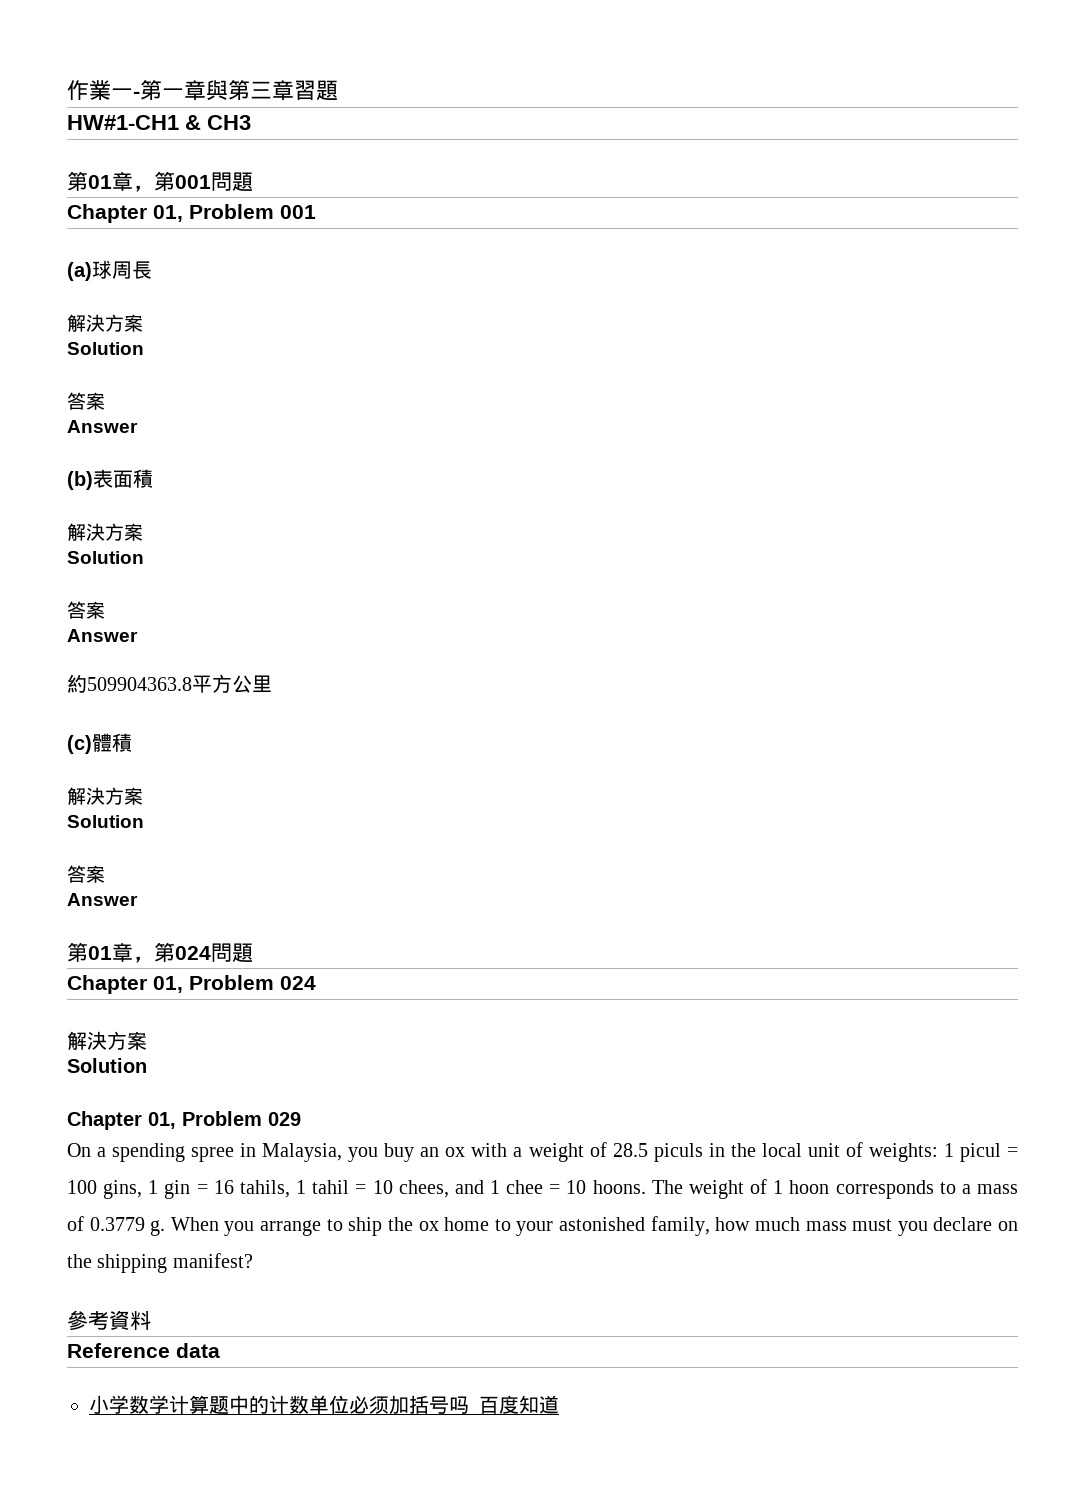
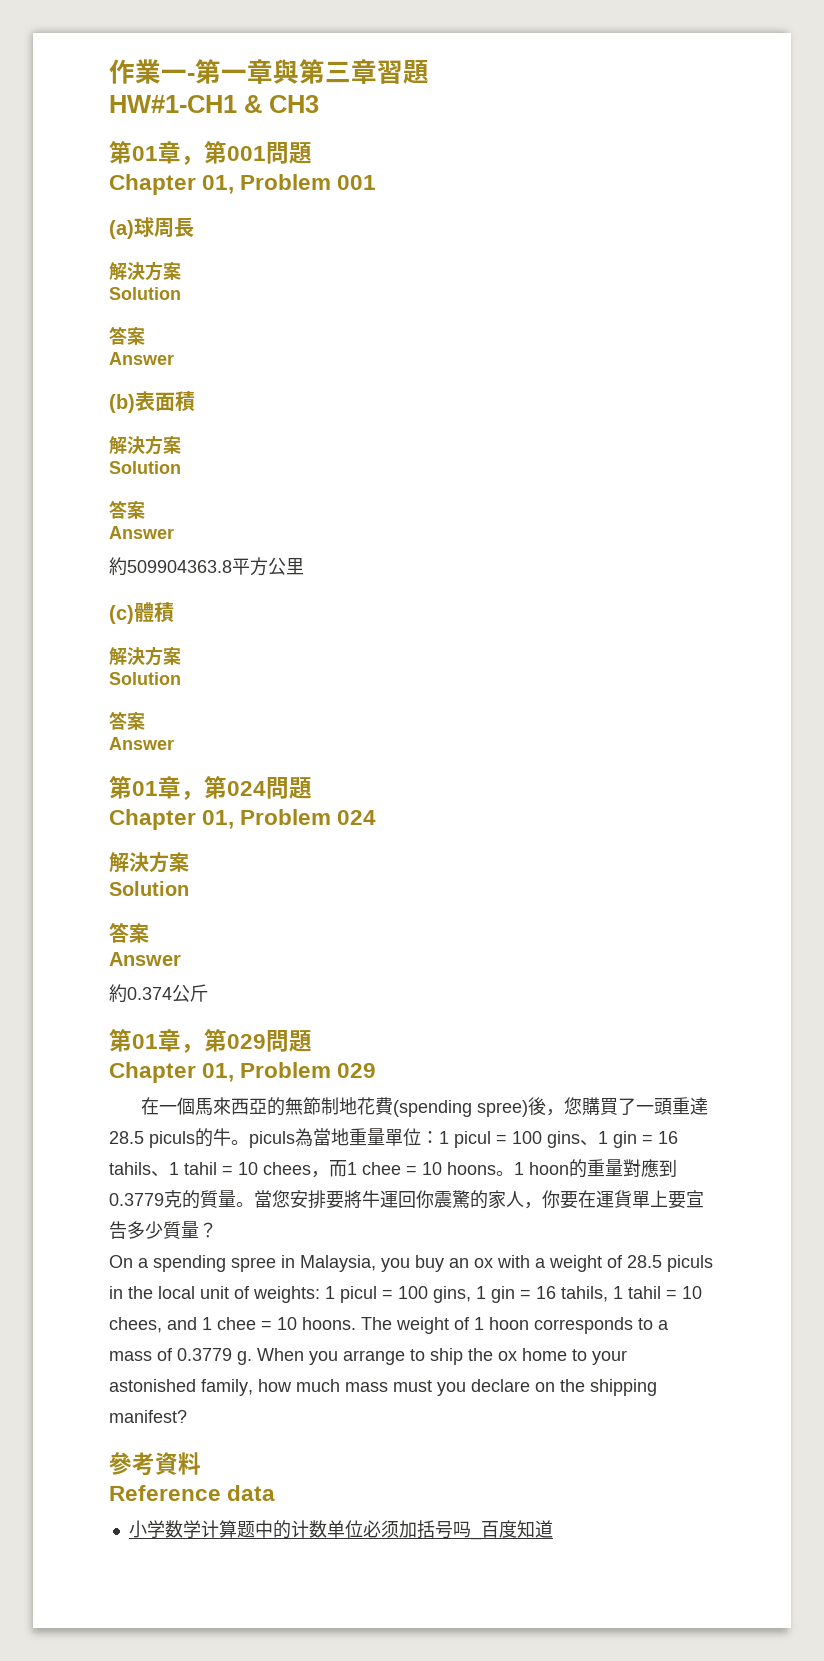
[67,1111,301,1130] Chapter 01, Problem 029 -> [109,922,149,943] [109,952,181,966] [109,984,208,1003] [109,1029,312,1053] [109,1062,377,1083] [140,1097,708,1117] [109,1128,678,1148] [109,1159,677,1178] [109,1190,704,1209] [109,1221,217,1239] 答案 // Answer // 約0.374公斤 // 第01章，第029問題 // Chapter 01, Problem 029 // 在一個馬來西亞的無節制地花費(spending spree)後，您購買了一頭重達28.5 piculs的牛。piculs為當地重量單位：1 picul = 100 gins、1 gin = 16 tahils、1 tahil = 10 chees，而1 chee = 10 hoons。1 hoon的重量對應到0.3779克的質量。當您安排要將牛運回你震驚的家人，你要在運貨單上要宣告多少質量？

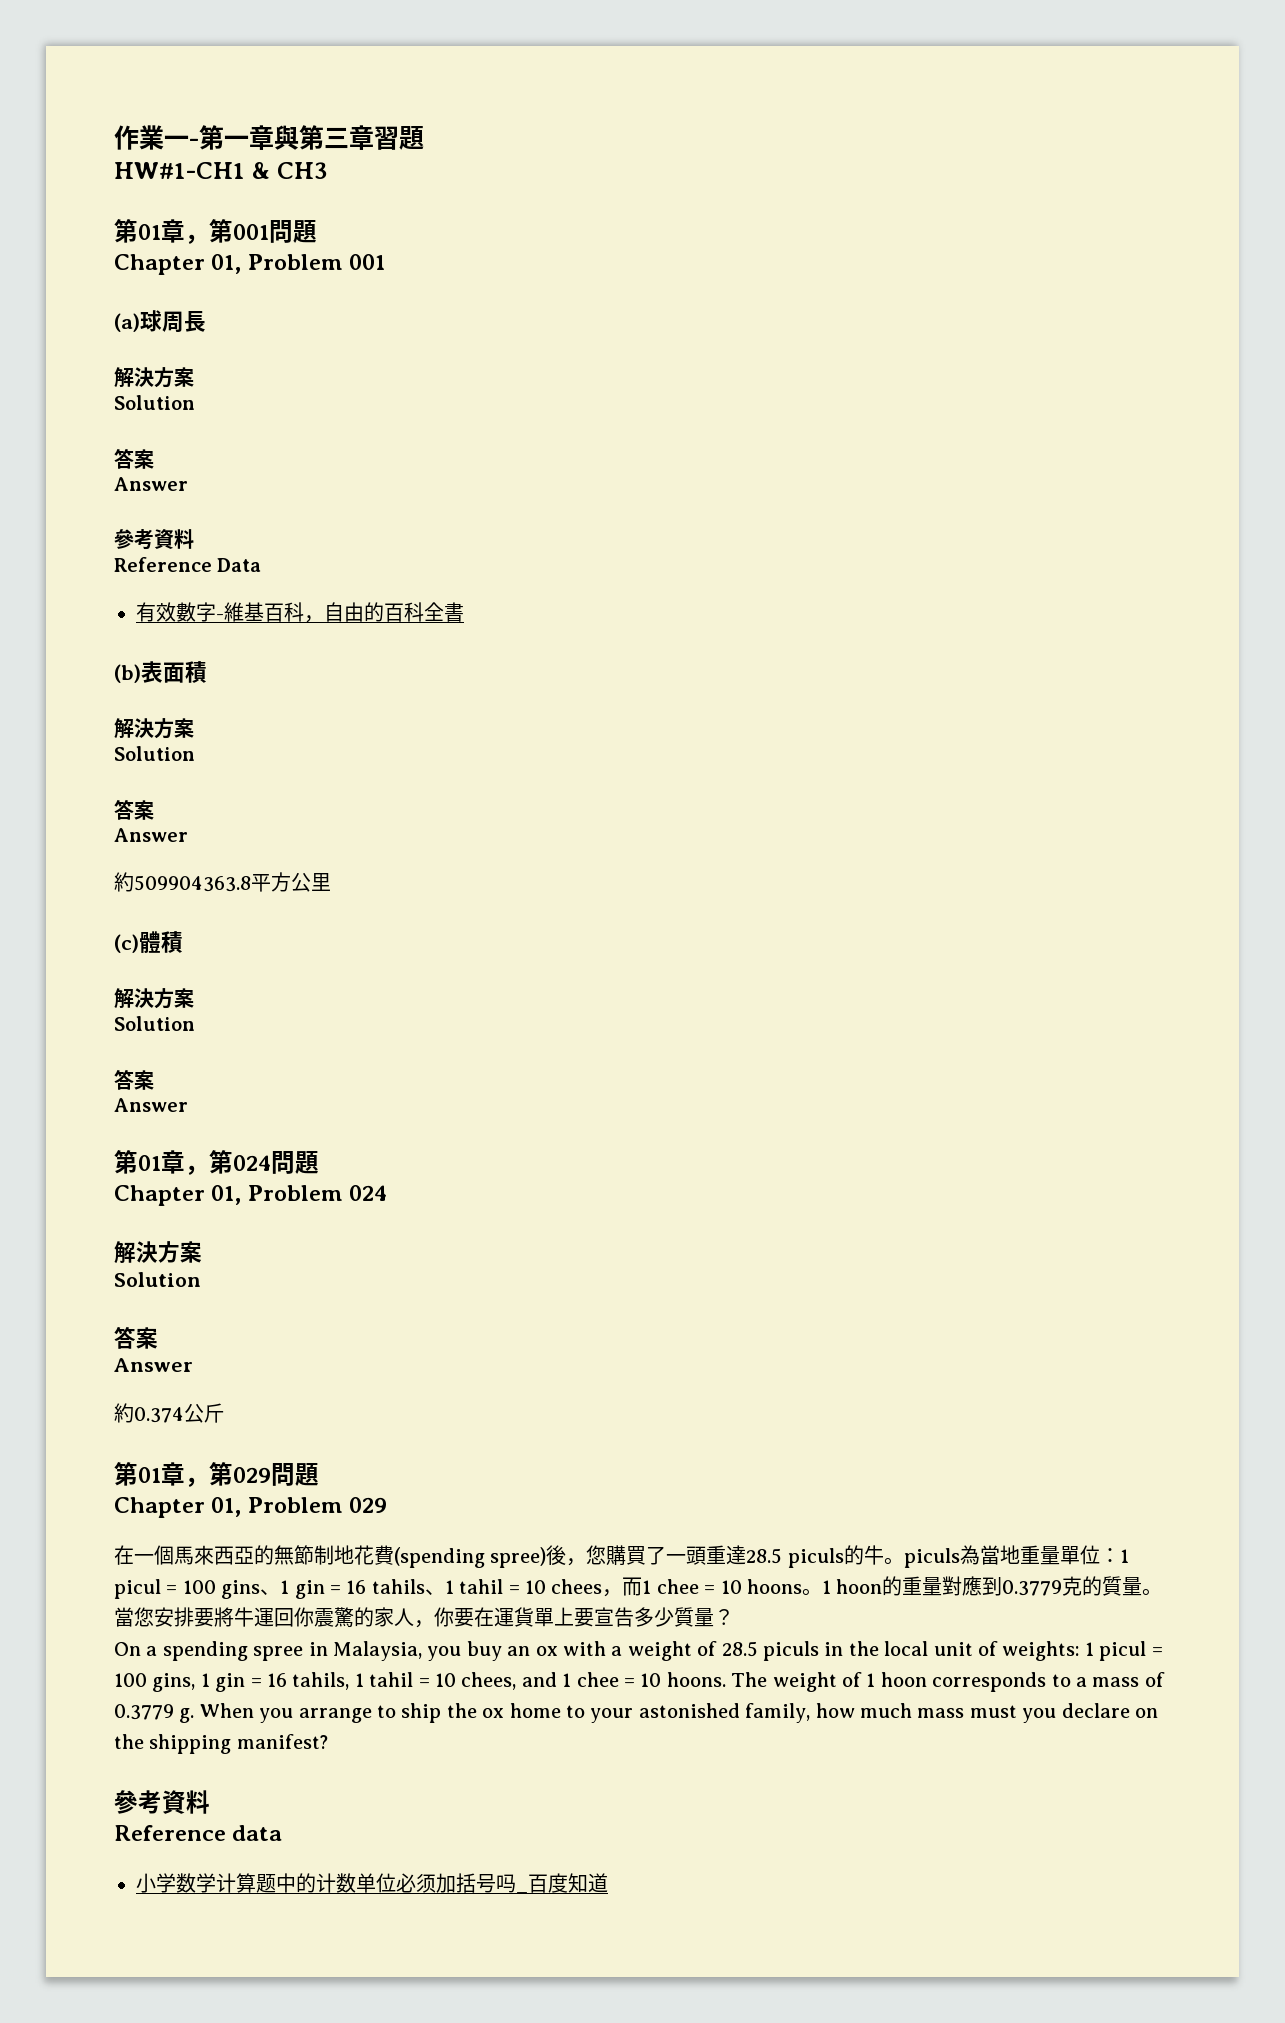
(174, 358) none -> [114,529,194,550] [114,557,262,572] [136,602,464,623] // 參考資料 // Reference Data // 有效數字-維基百科，自由的百科全書

